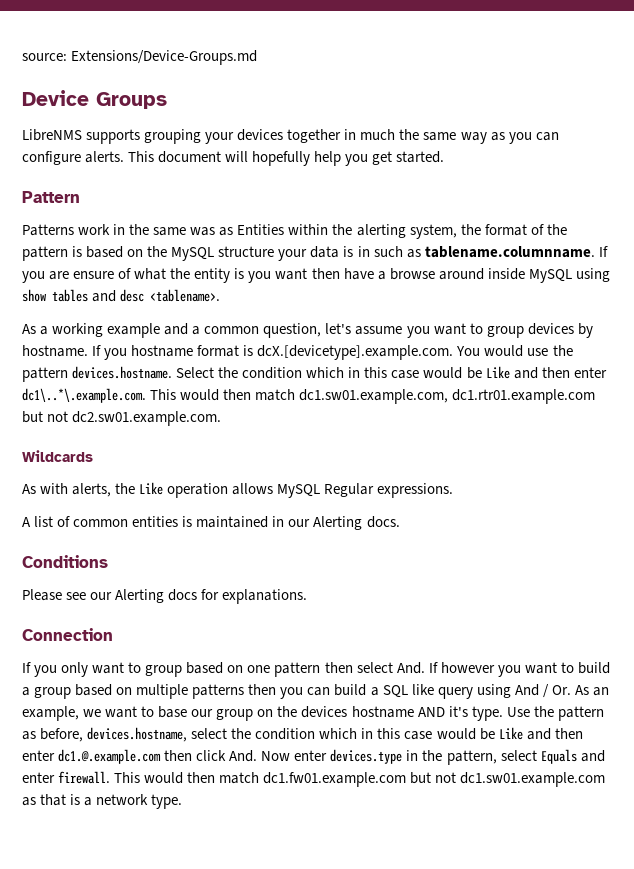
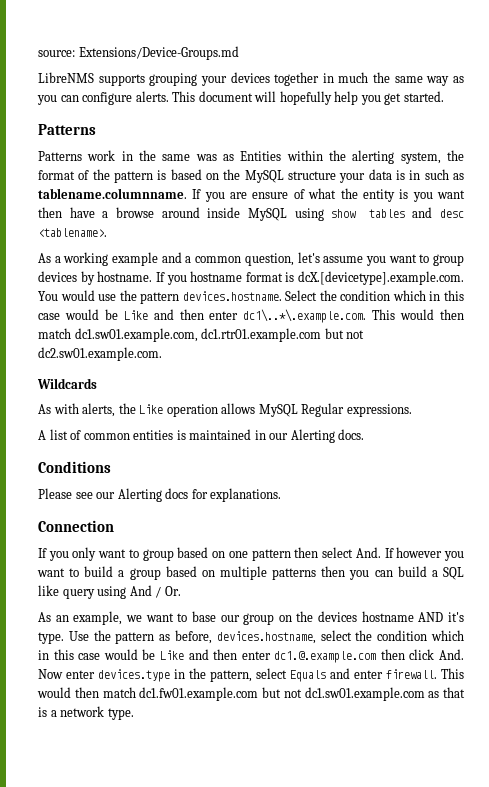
[22,90,167,109] // Device Groups -> (239, 53) none
[22,191,80,203] Pattern -> [38,124,96,135] Patterns
(571, 690) none -> (181, 591) //

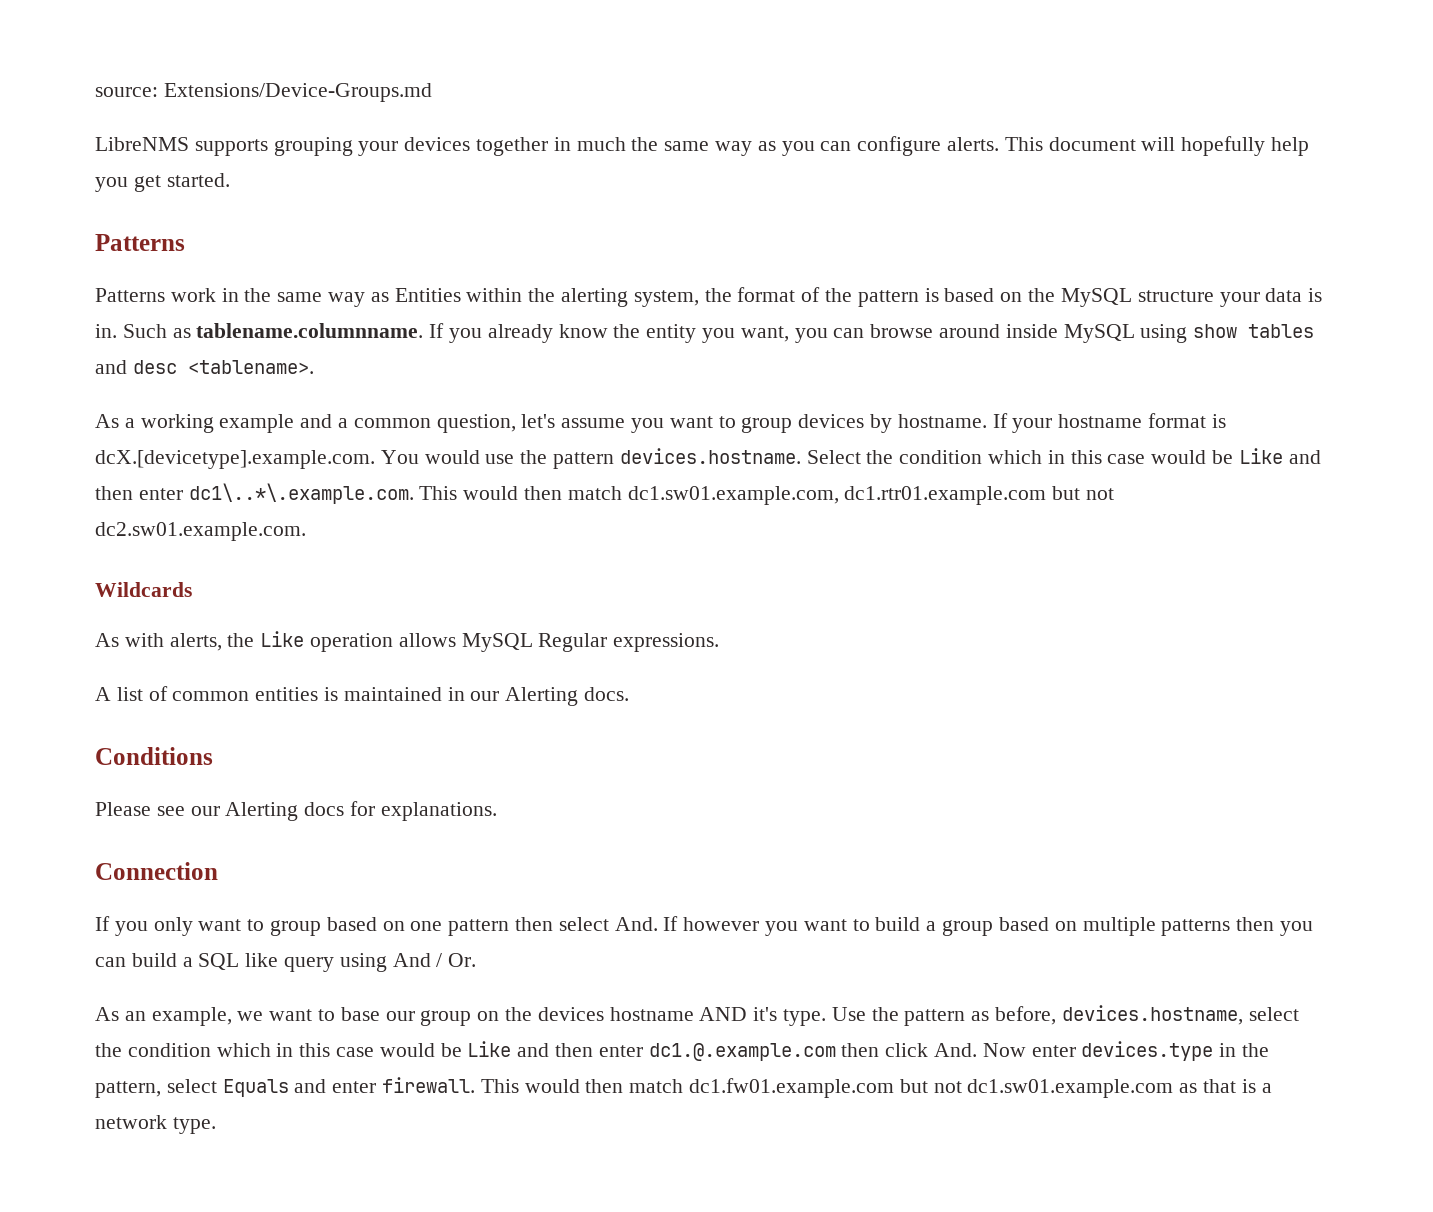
[195,154,217,161] was -> [328,292,366,307] way
[409,169,449,180] in such -> [95,324,167,338] in. Such
[230,188,466,202] [38,207,109,218] are ensure of what the entity is you want then have a -> [487,324,865,343] already know the entity you want, you can
[166,275,187,285] you -> [1012,418,1053,433] your

